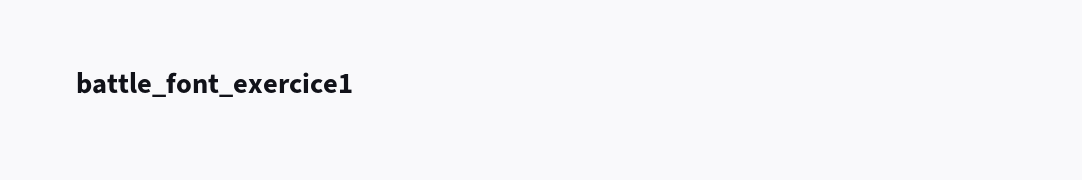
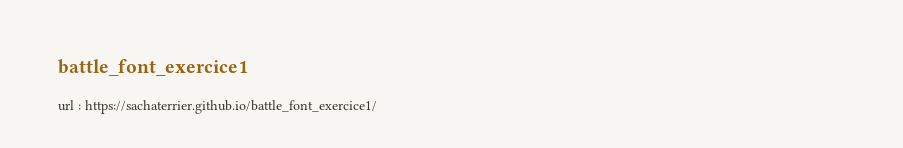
(353, 84) none -> [58,100,377,114] // url : https://sachaterrier.github.io/battle_font_exercice1/

